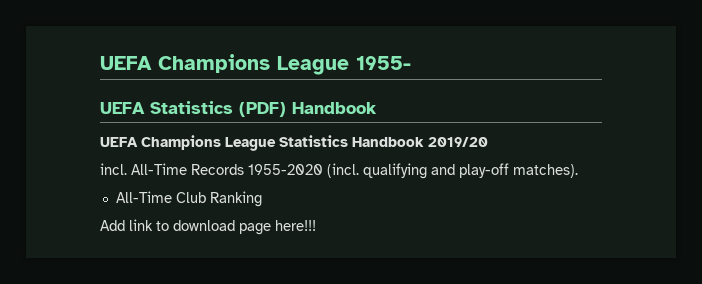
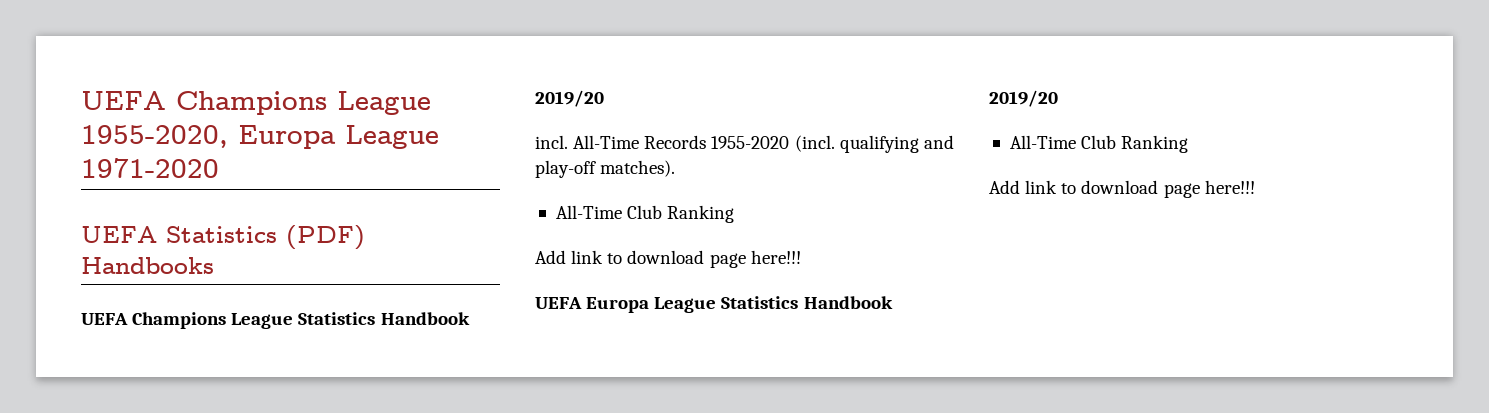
[100,54,411,75] UEFA Champions League 1955- -> [81,91,431,115] [81,125,439,149] [81,158,219,178] UEFA Champions League 1955-2020, Europa League 1971-2020
[292,102,377,114] Handbook -> [81,257,214,274] Handbooks
(316, 225) none -> [535,296,893,313] [989,90,1058,107] [1009,135,1189,153] [989,180,1255,198] // UEFA Europa League Statistics Handbook 2019/20 // All-Time Club Ranking // Add link to download page here!!!

